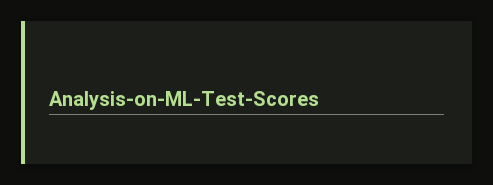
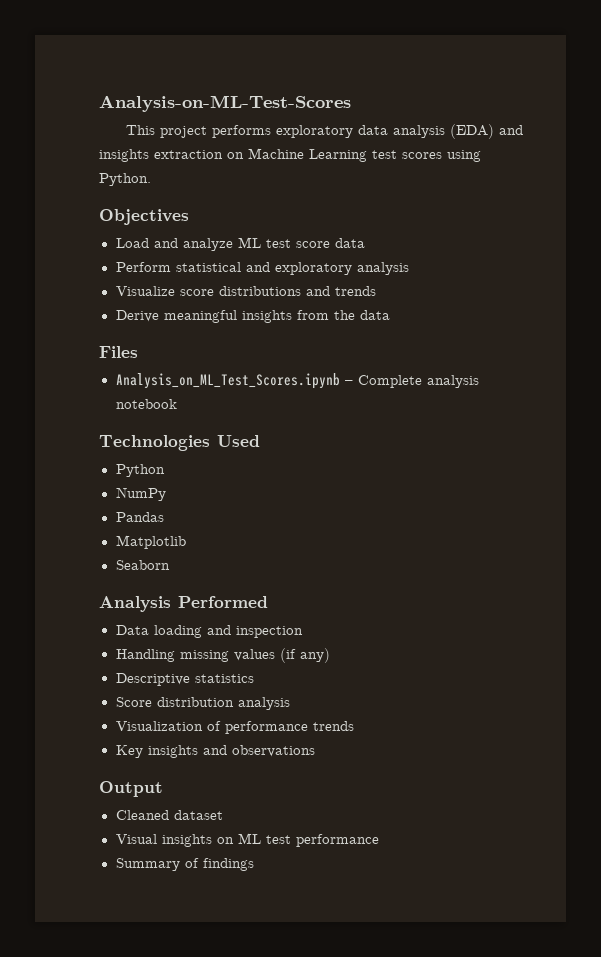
(319, 100) none -> [125,124,523,139] [99,148,481,162] [99,173,151,186] [99,209,189,225] [115,237,365,251] [115,262,409,275] [115,286,376,296] [115,310,390,323] [99,346,138,358] [115,373,479,389] [115,399,177,409] [99,435,260,451] [115,464,165,477] [115,487,166,501] [115,512,164,522] [115,535,186,549] [115,560,170,570] [99,596,268,612] [115,625,303,638] [115,648,330,663] [115,673,254,686] [115,697,290,710] [115,721,354,734] [115,745,315,758] [99,781,163,797] [115,810,223,820] [115,833,379,847] [115,858,254,871] // This project performs exploratory data analysis (EDA) and insights extraction on Machine Learning test scores using Python. // Objectives // Load and analyze ML test score data // Perform statistical and exploratory analysis // Visualize score distributions and trends // Derive meaningful insights from the data // Files // Analysis_on_ML_Test_Scores.ipynb – Complete analysis notebook // Technologies Used // Python // NumPy // Pandas // Matplotlib // Seaborn // Analysis Performed // Data loading and inspection // Handling missing values (if any) // Descriptive statistics // Score distribution analysis // Visualization of performance trends // Key insights and observations // Output // Cleaned dataset // Visual insights on ML test performance // Summary of findings

